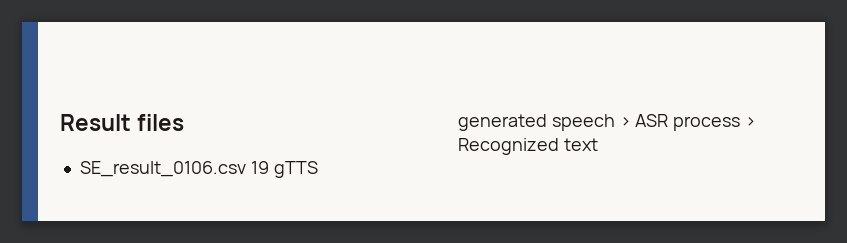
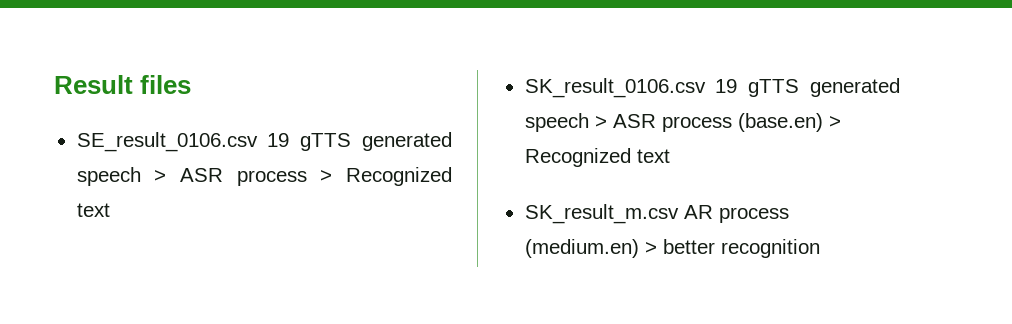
(598, 144) none -> [524,78,900,98] [524,113,841,132] [524,148,670,167] [524,204,789,224] [524,239,820,258] // SK_result_0106.csv 19 gTTS generated speech > ASR process (base.en) > Recognized text // SK_result_m.csv AR process (medium.en) > better recognition

